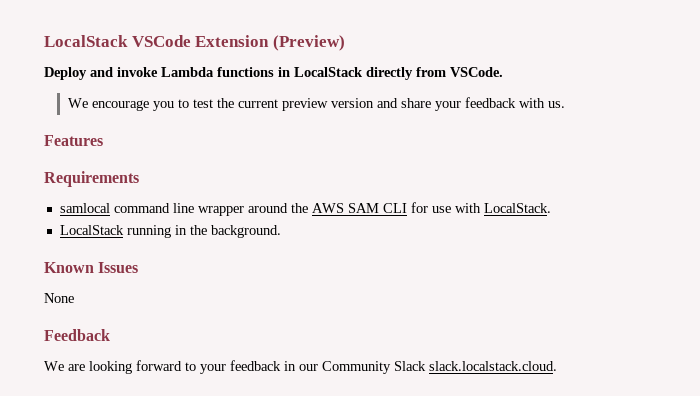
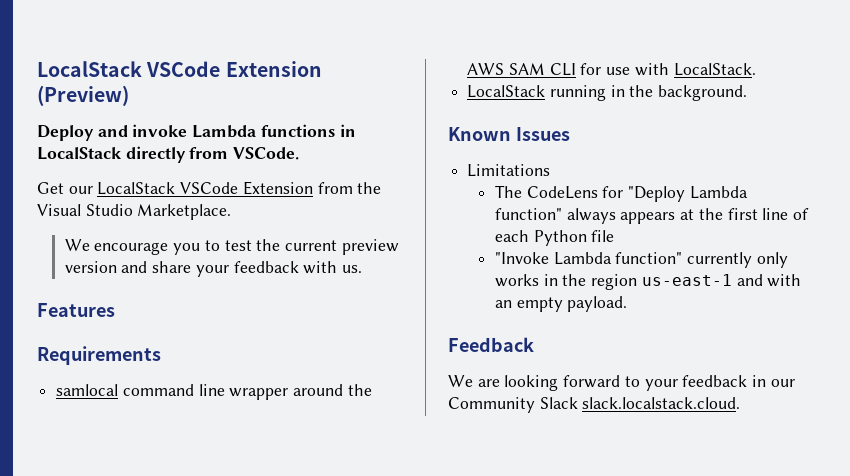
(503, 72) none -> [37,181,382,195] [37,204,232,220] // Get our LocalStack VSCode Extension from the Visual Studio Marketplace.
[44,293,74,303] // None -> [467,164,551,177] [494,185,748,202] [494,208,809,224] [494,230,615,246] [494,252,788,268] [494,274,802,290] [494,296,628,312] // Limitations // The CodeLens for "Deploy Lambda function" always appears at the first line of each Python file // "Invoke Lambda function" currently only works in the region us-east-1 and with an empty payload.

